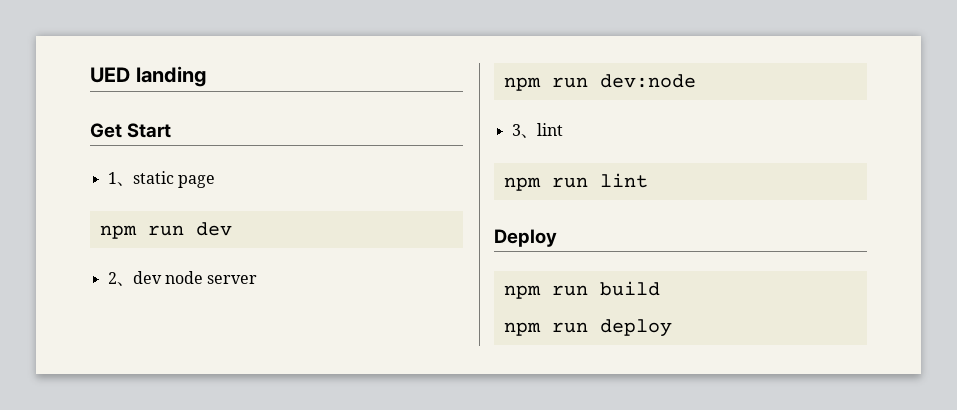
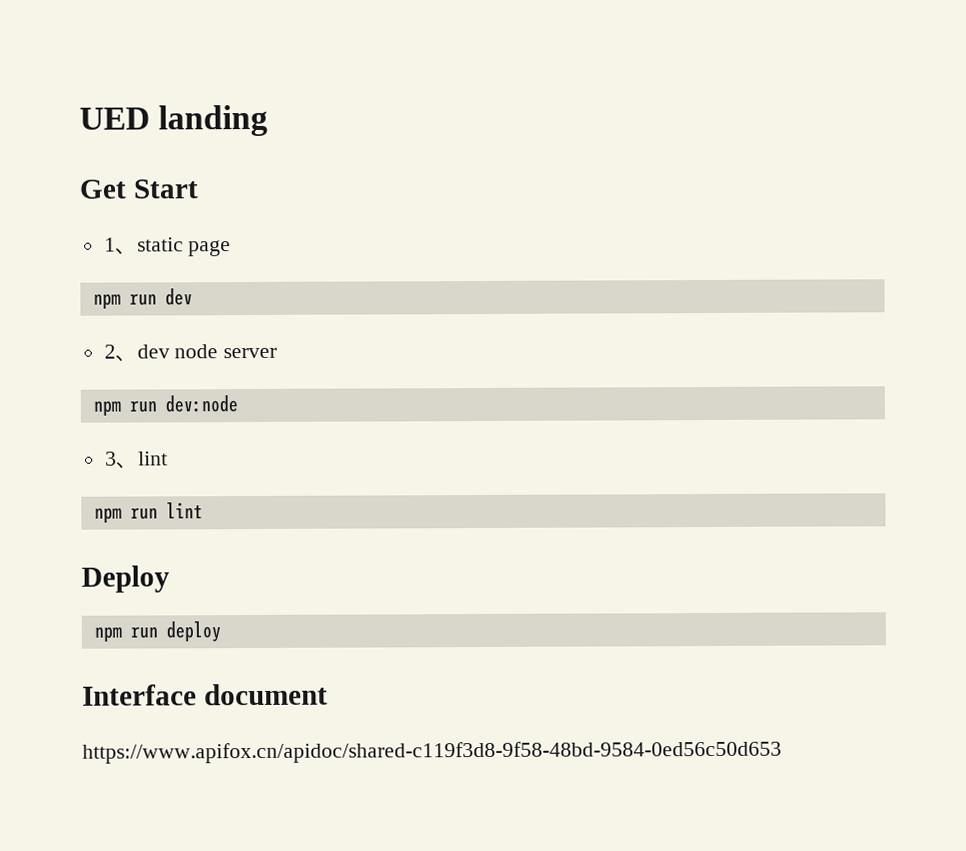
[599,281,660,296] [503,319,672,337] build // npm run deploy -> [165,621,221,643] [82,683,328,706] [82,740,782,764] deploy // Interface document // https://www.apifox.cn/apidoc/shared-c119f3d8-9f58-48bd-9584-0ed56c50d653

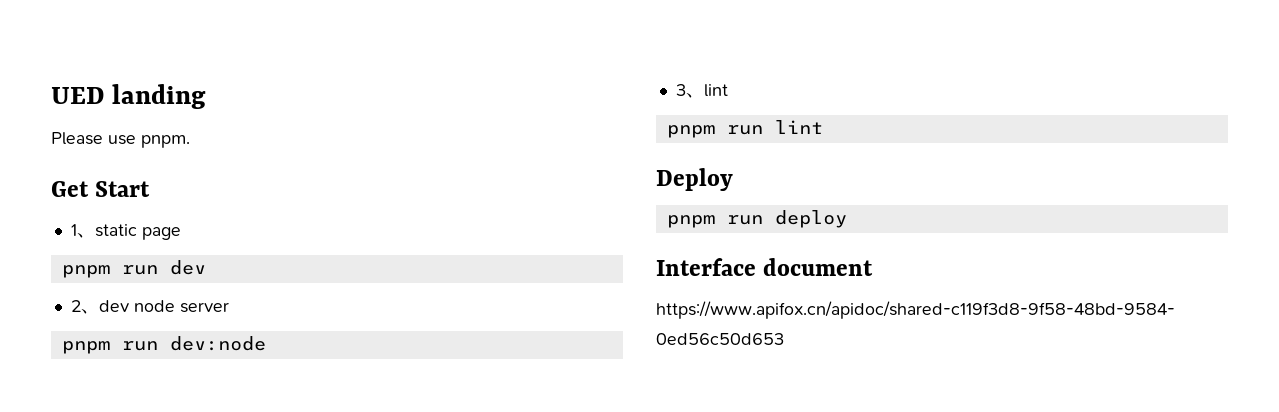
(269, 120) none -> [51,132,190,148] // Please use pnpm.
[92,293,121,309] npm -> [61,265,110,278] pnpm
[92,400,121,416] npm -> [61,341,110,354] pnpm
[93,507,122,523] npm -> [666,125,715,138] pnpm
[93,626,122,642] npm -> [666,215,715,228] pnpm

